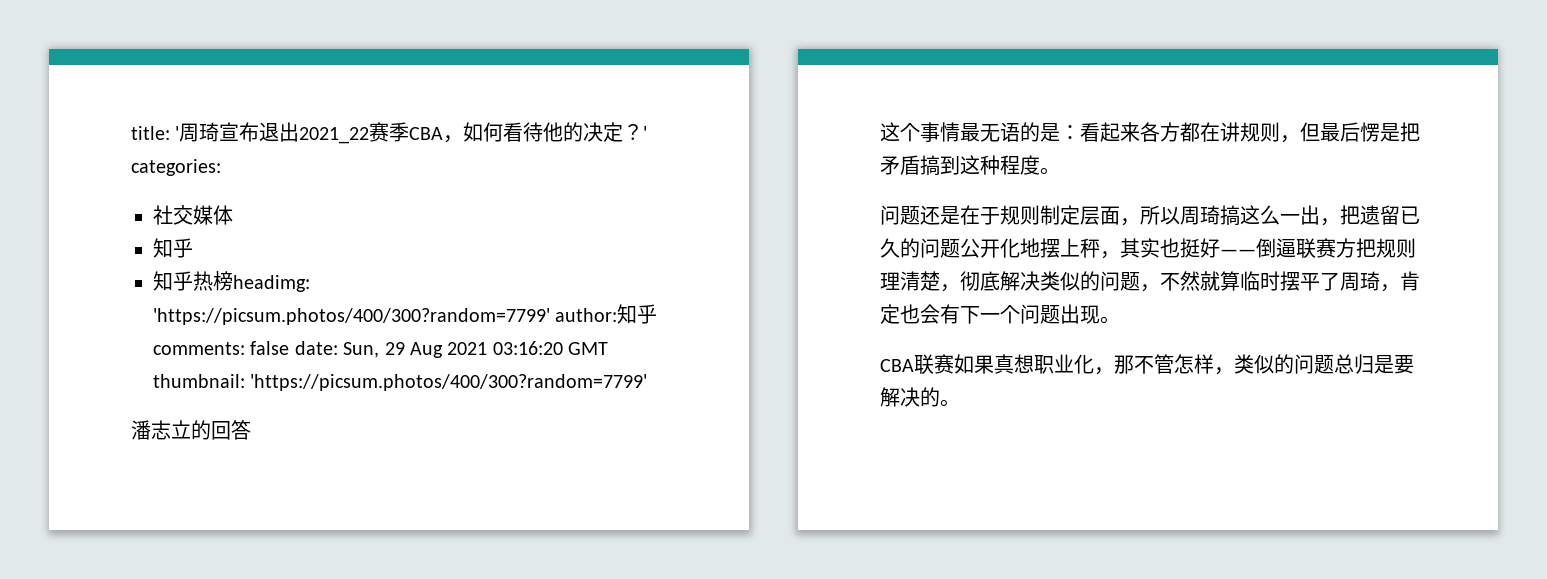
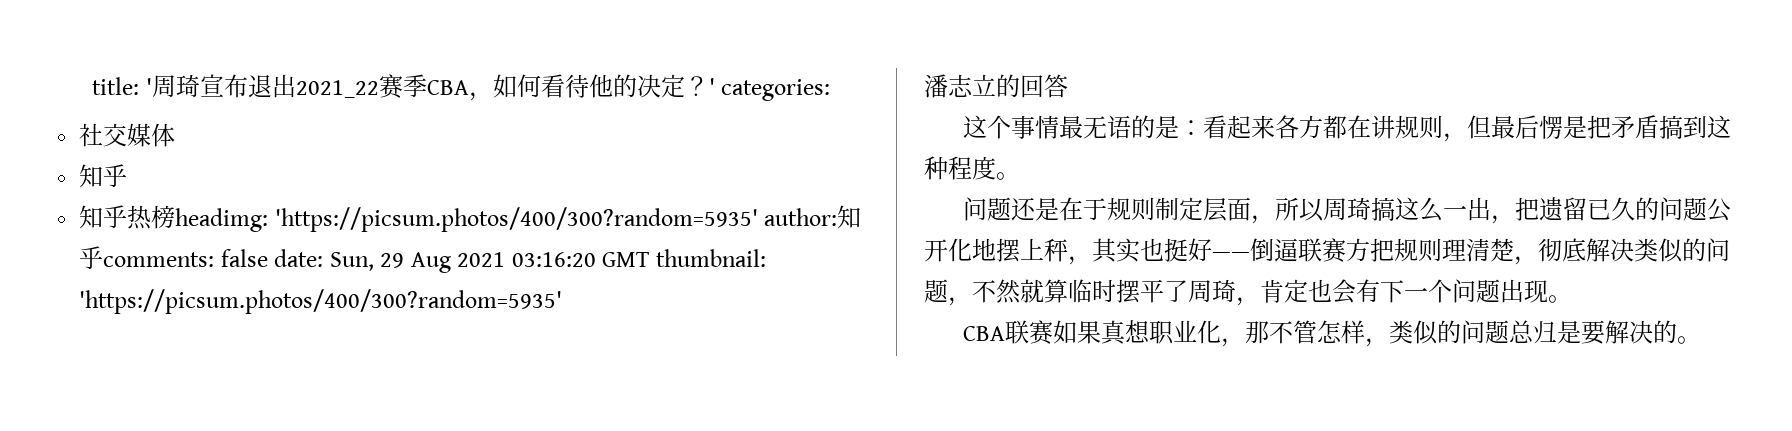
[153,308,550,325] 'https://picsum.photos/400/300?random=7799' -> [274,207,758,232] 'https://picsum.photos/400/300?random=5935'
[250,374,648,391] 'https://picsum.photos/400/300?random=7799' -> [79,289,563,314] 'https://picsum.photos/400/300?random=5935'

